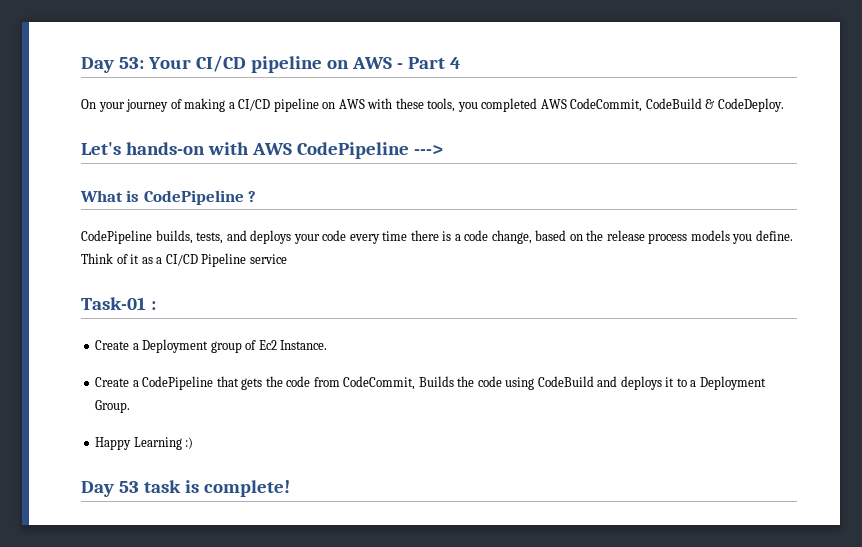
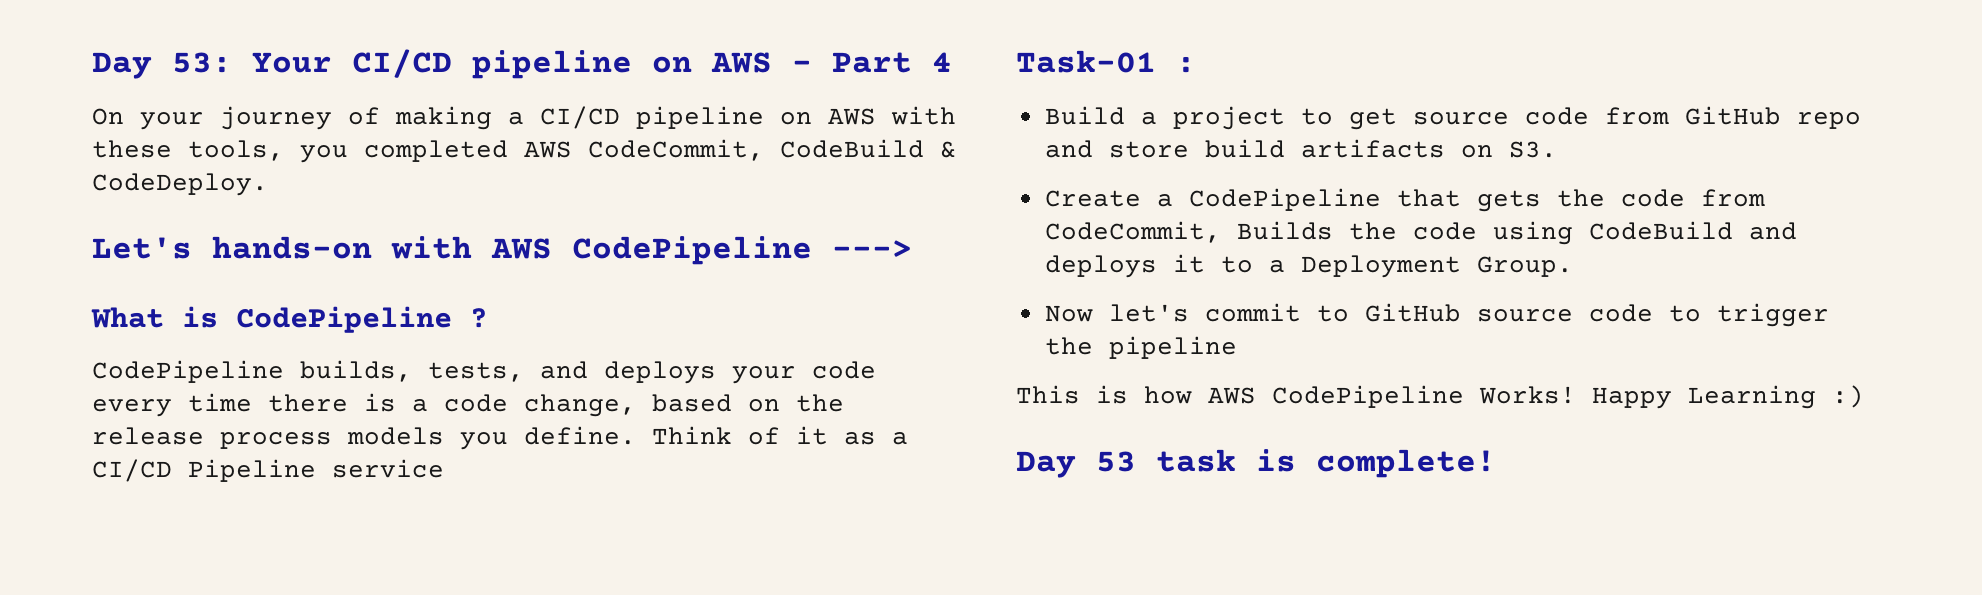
[95,339,328,353] Create a Deployment group of Ec2 Instance. -> [1044,106,1861,130] [1044,139,1557,158] Build a project to get source code from GitHub repo and store build artifacts on S3.
(131, 406) none -> [1044,303,1829,327] [1044,336,1237,359] [1016,385,1576,408] Now let's commit to GitHub source code to trigger the pipeline // This is how AWS CodePipeline Works!

